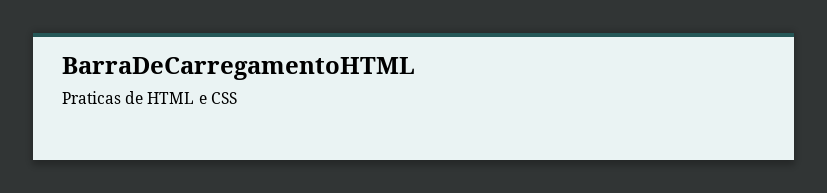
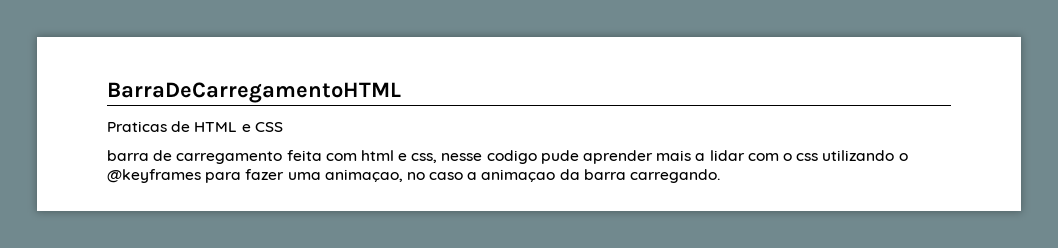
(237, 98) none -> [107,150,908,164] [107,169,721,183] // barra de carregamento feita com html e css, nesse codigo pude aprender mais a lidar com o css utilizando o @keyframes para fazer uma animaçao, no caso a animaçao da barra carregando.

